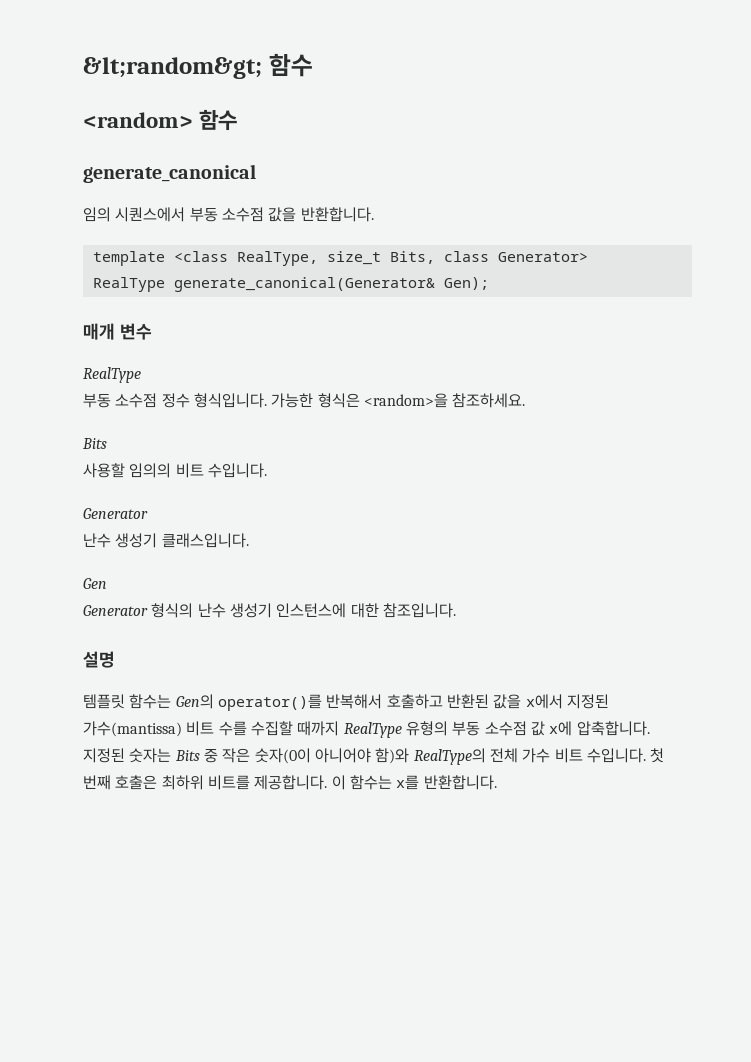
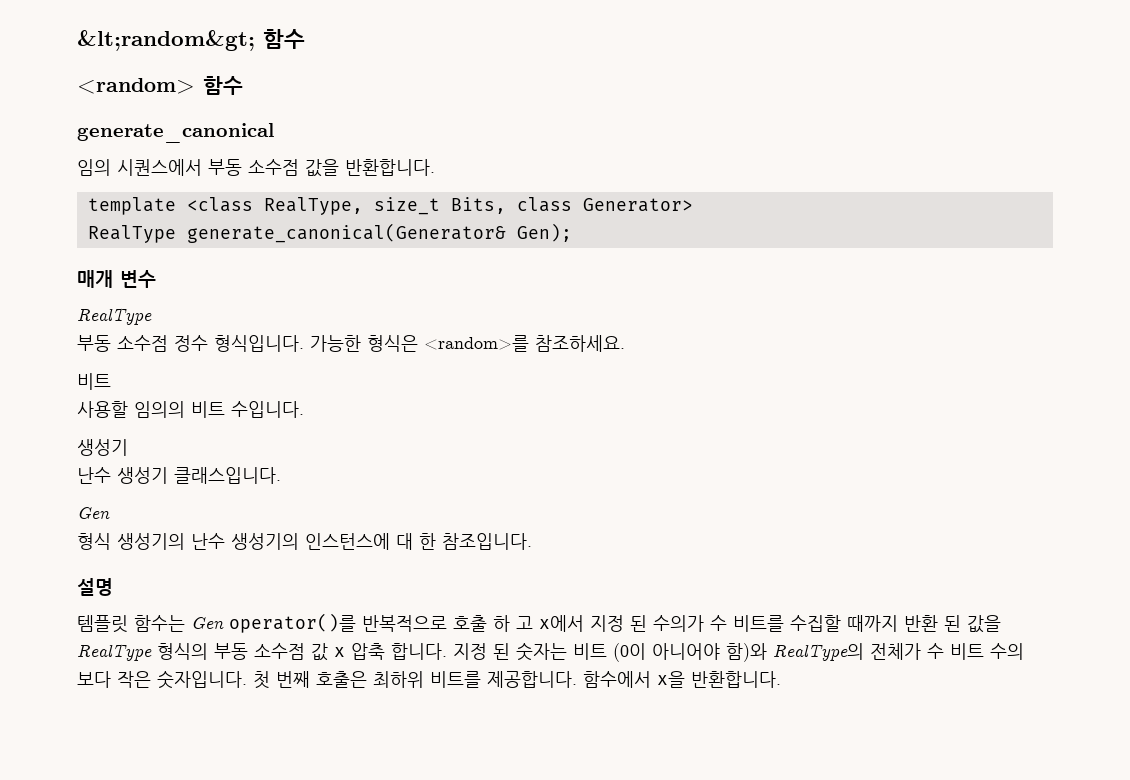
[363,393,448,408] <random>을 -> [424,335,529,352] <random>를
[82,438,107,449] Bits -> [77,373,111,390] 비트
[83,508,148,519] Generator -> [77,439,128,456] 생성기
[83,603,456,618] [83,651,115,668] [83,694,609,711] [83,721,650,738] [83,748,646,765] Generator 형식의 난수 생성기 인스턴스에 대한 참조입니다. // 설명 // 템플릿 함수는 Gen의 operator()를 반복해서 호출하고 반환된 값을 x에서 지정된 가수(mantissa) 비트 수를 수집할 때까지 RealType 유형의 부동 소수점 값 x에 압축합니다. 지정된 숫자는 Bits 중 작은 숫자(0이 아니어야 함)와 RealType의 전체 가수 비트 수입니다. -> [77,533,532,550] [77,578,113,596] [77,613,1001,633] [77,642,1024,662] [77,670,247,689] 형식 생성기의 난수 생성기의 인스턴스에 대 한 참조입니다. // 설명 // 템플릿 함수는 Gen operator()를 반복적으로 호출 하 고 x에서 지정 된 수의가 수 비트를 수집할 때까지 반환 된 값을 RealType 형식의 부동 소수점 값 x 압축 합니다. 지정 된 숫자는 비트 (0이 아니어야 함)와 RealType의 전체가 수 비트 수의 보다 작은 숫자입니다.
[331,775,420,790] 이 함수는 x를 -> [583,671,685,688] 함수에서 x을

